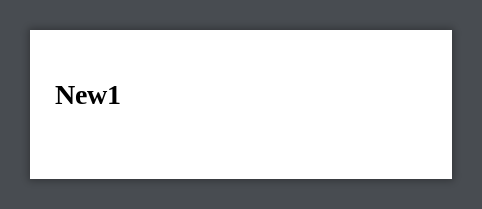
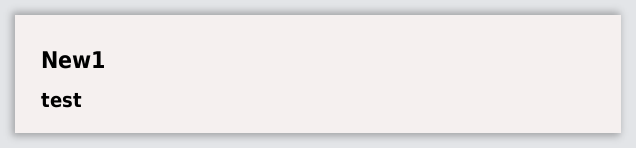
(121, 95) none -> [41,92,82,108] // test

